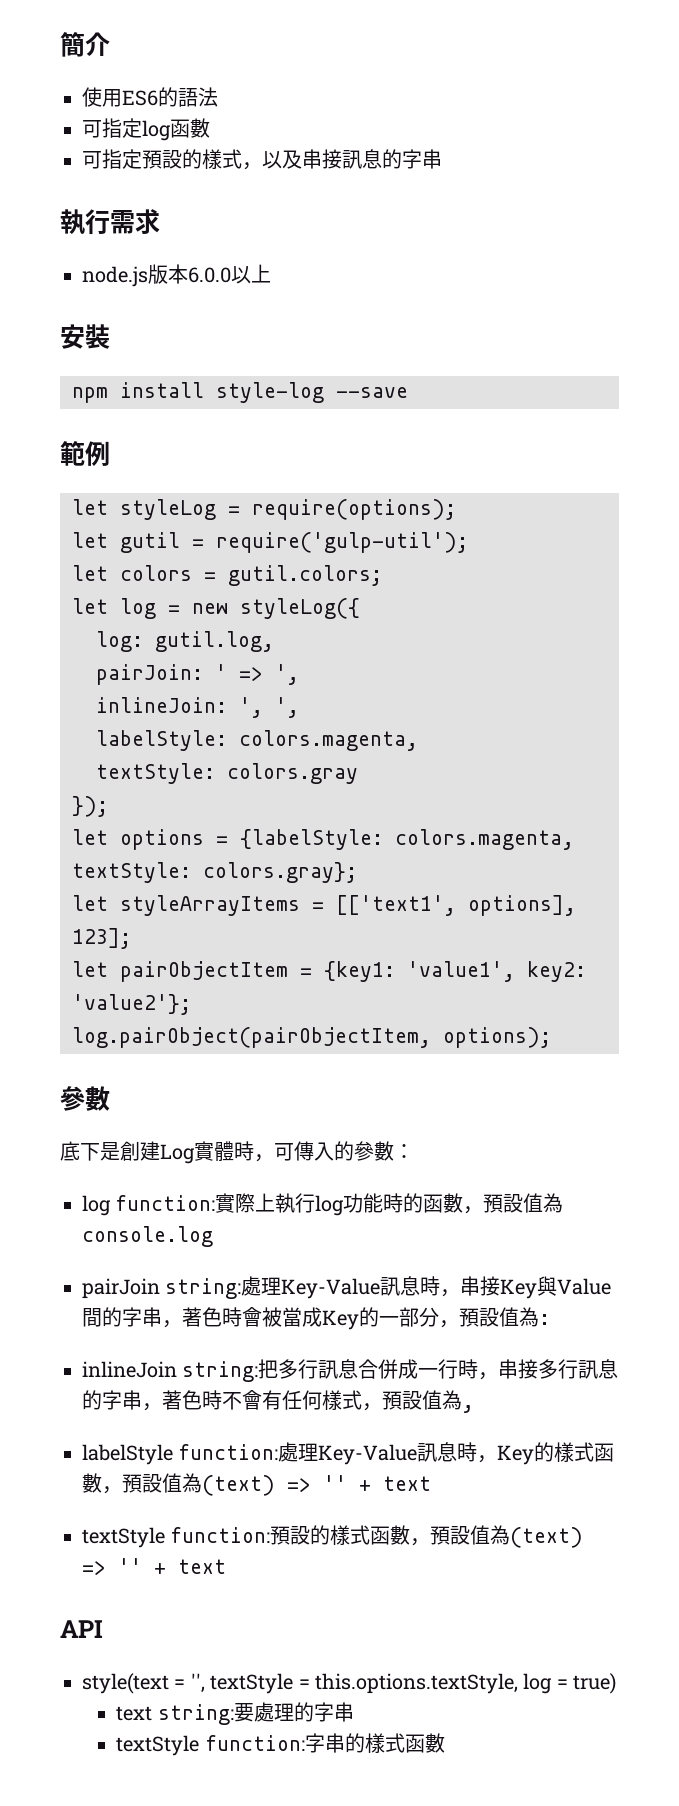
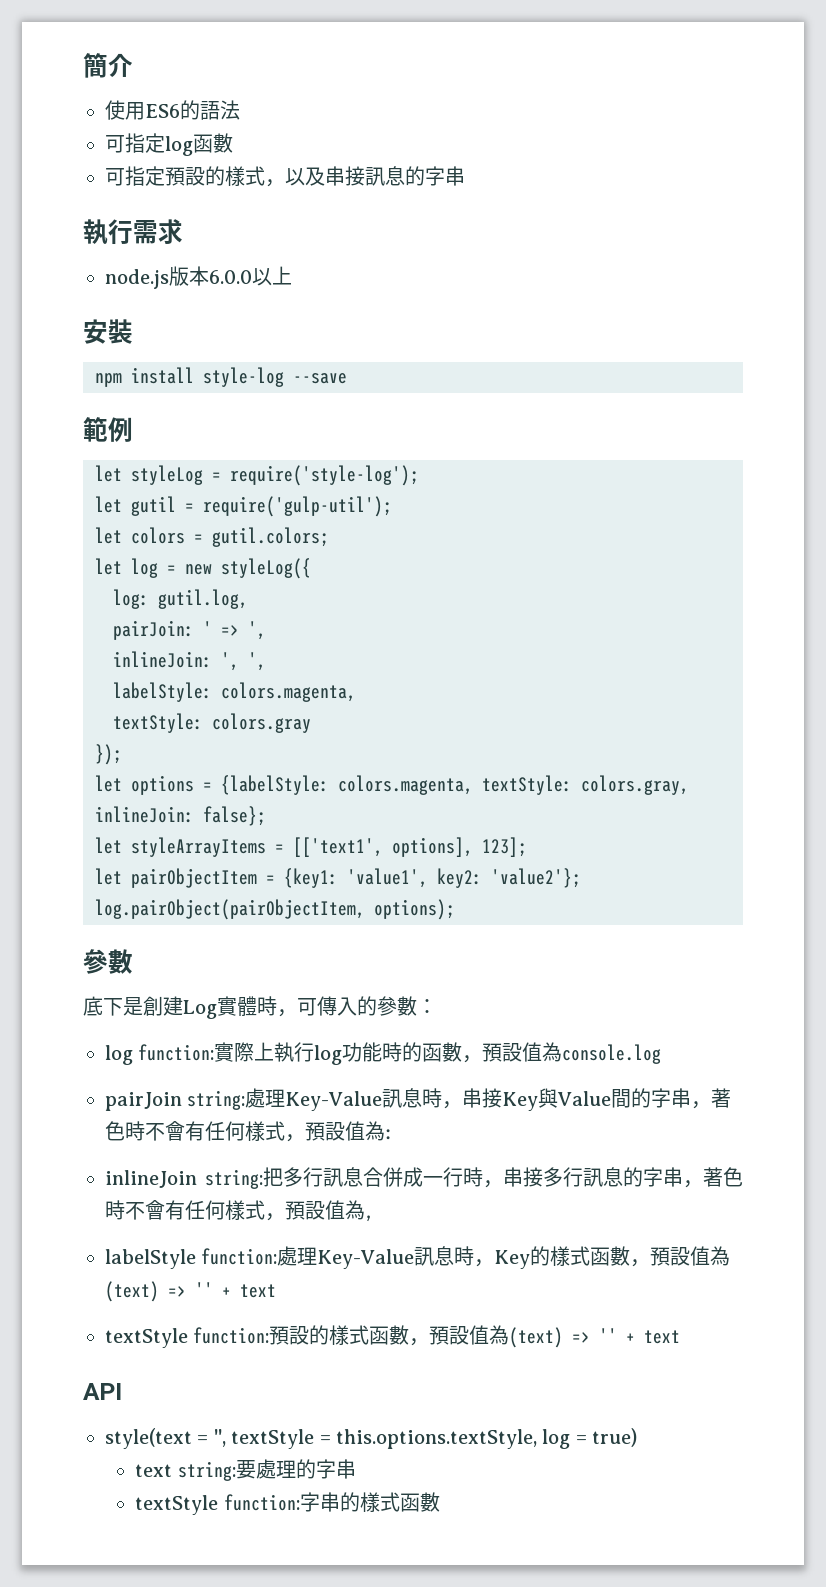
[252,499,456,520] require(options); -> [230,465,419,486] require('style-log');
[203,862,357,883] colors.gray}; -> [581,775,689,795] [95,806,266,826] colors.gray, inlineJoin: false};
[242,1307,439,1330] 會被當成Key的一部分 -> [145,1121,285,1141] 不會有任何樣式

